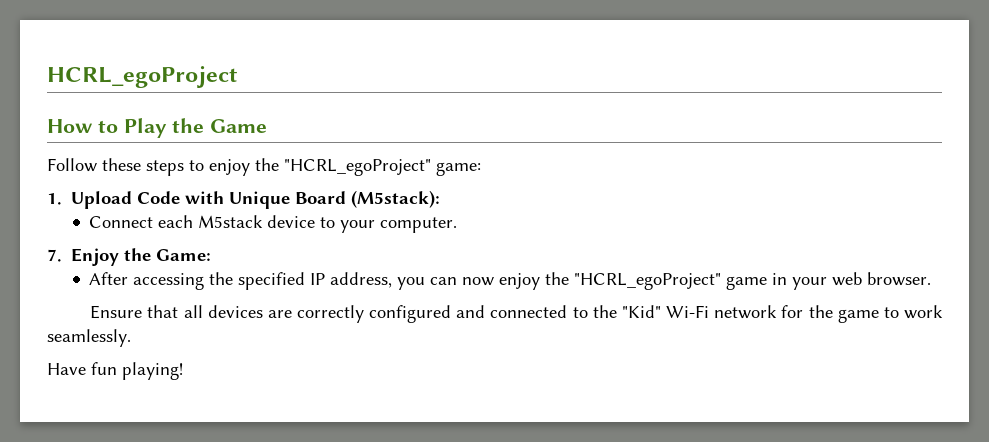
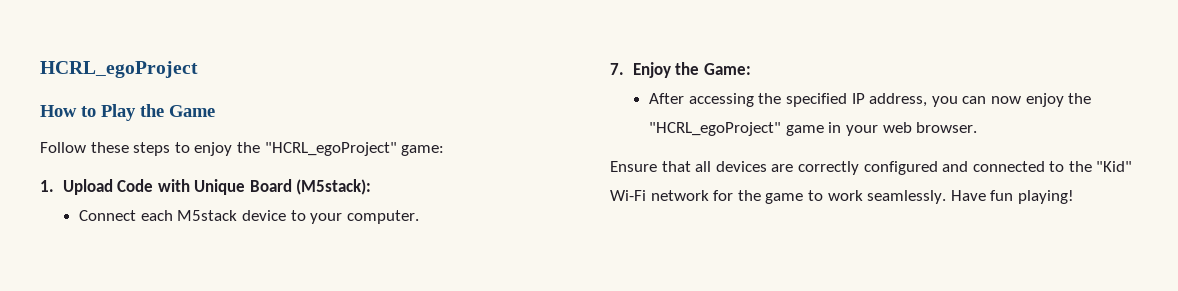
(131, 338) // -> (947, 197) none

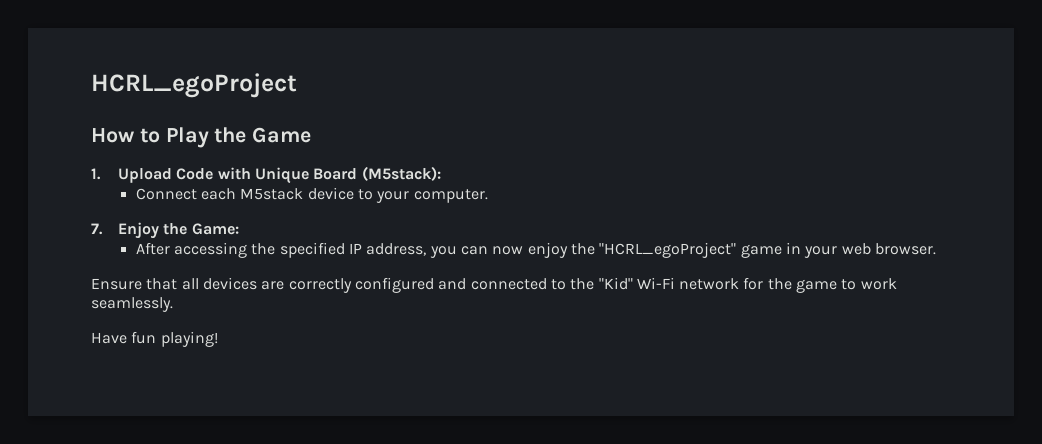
[40,142,445,156] // Follow these steps to enjoy the "HCRL_egoProject" game: -> (312, 135) none
(947, 197) none -> (173, 304) //

